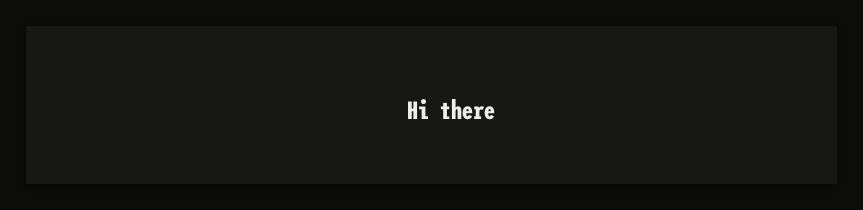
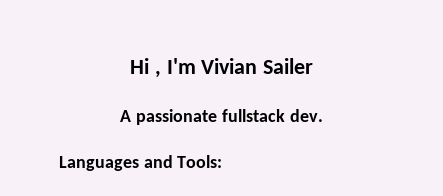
[439,99,495,120] there -> [154,58,314,78] [120,109,323,125] [59,155,223,171] , I'm Vivian Sailer // A passionate fullstack dev. // Languages and Tools:

